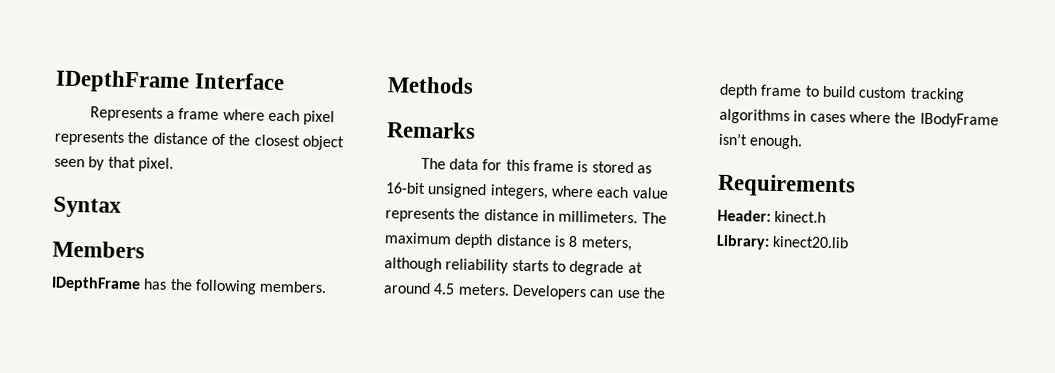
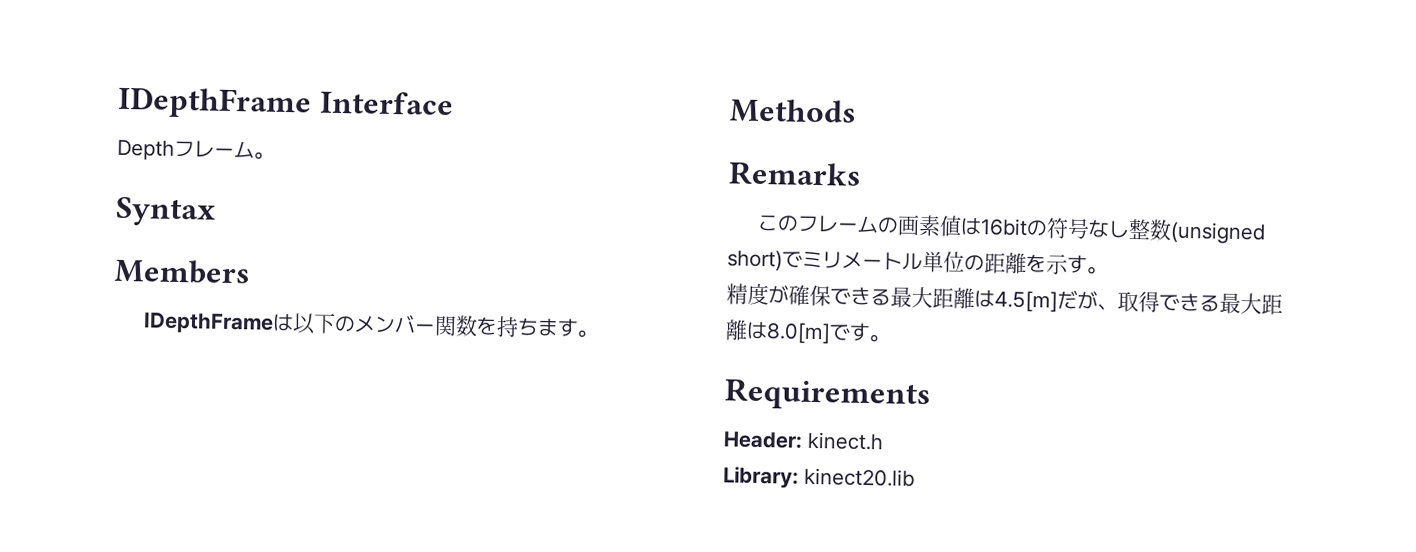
[89,106,336,126] [54,130,344,151] [54,156,174,172] [53,196,122,218] [52,240,145,259] [51,276,328,295] [387,76,474,94] [386,121,476,139] [420,157,652,174] [385,182,669,200] [385,207,667,224] [384,232,633,252] [384,257,643,276] [383,282,666,301] [719,83,965,103] [719,108,999,129] [718,132,804,150] Represents a frame where each pixel represents the distance of the closest object seen by that pixel. // Syntax // Members // IDepthFrame has the following members. // Methods // Remarks // The data for this frame is stored as 16-bit unsigned integers, where each value represents the distance in millimeters. The maximum depth distance is 8 meters, although reliability starts to degrade at around 4.5 meters. Developers can use the depth frame to build custom tracking algorithms in cases where the IBodyFrame isn’t enough. -> [117,139,275,161] [115,196,216,227] [114,258,251,285] [142,312,598,338] [729,98,857,124] [728,161,862,187] [756,214,1266,245] [727,249,1108,275] [726,282,1283,315] [725,319,890,345] Depthフレーム。 // Syntax // Members // IDepthFrameは以下のメンバー関数を持ちます。 // Methods // Remarks // このフレームの画素値は16bitの符号なし整数(unsigned short)でミリメートル単位の距離を示す。 // 精度が確保できる最大距離は4.5[m]だが、取得できる最大距離は8.0[m]です。

